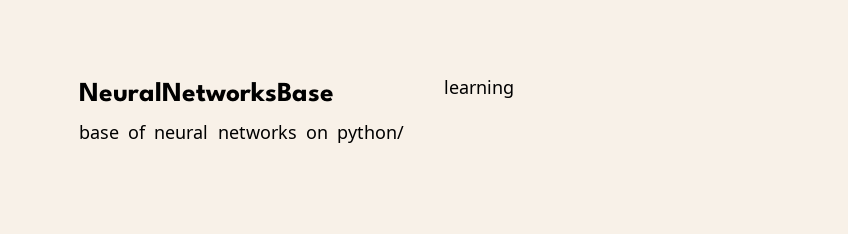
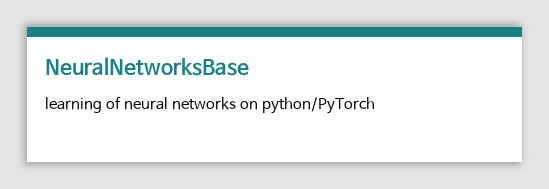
[79,125,119,139] base -> [45,97,102,113] learning
[337,125,404,143] [444,80,514,98] python/ learning -> [261,97,375,114] python/PyTorch

